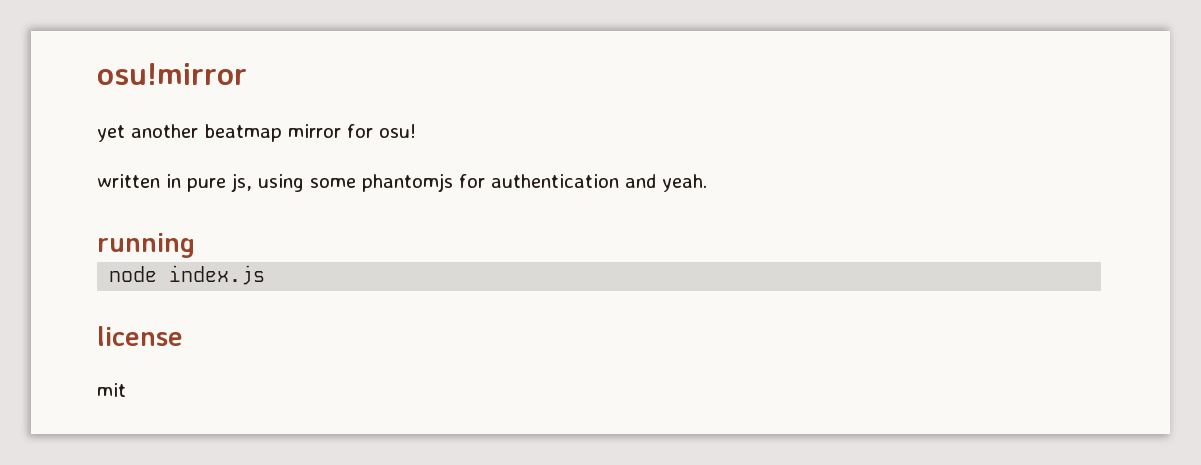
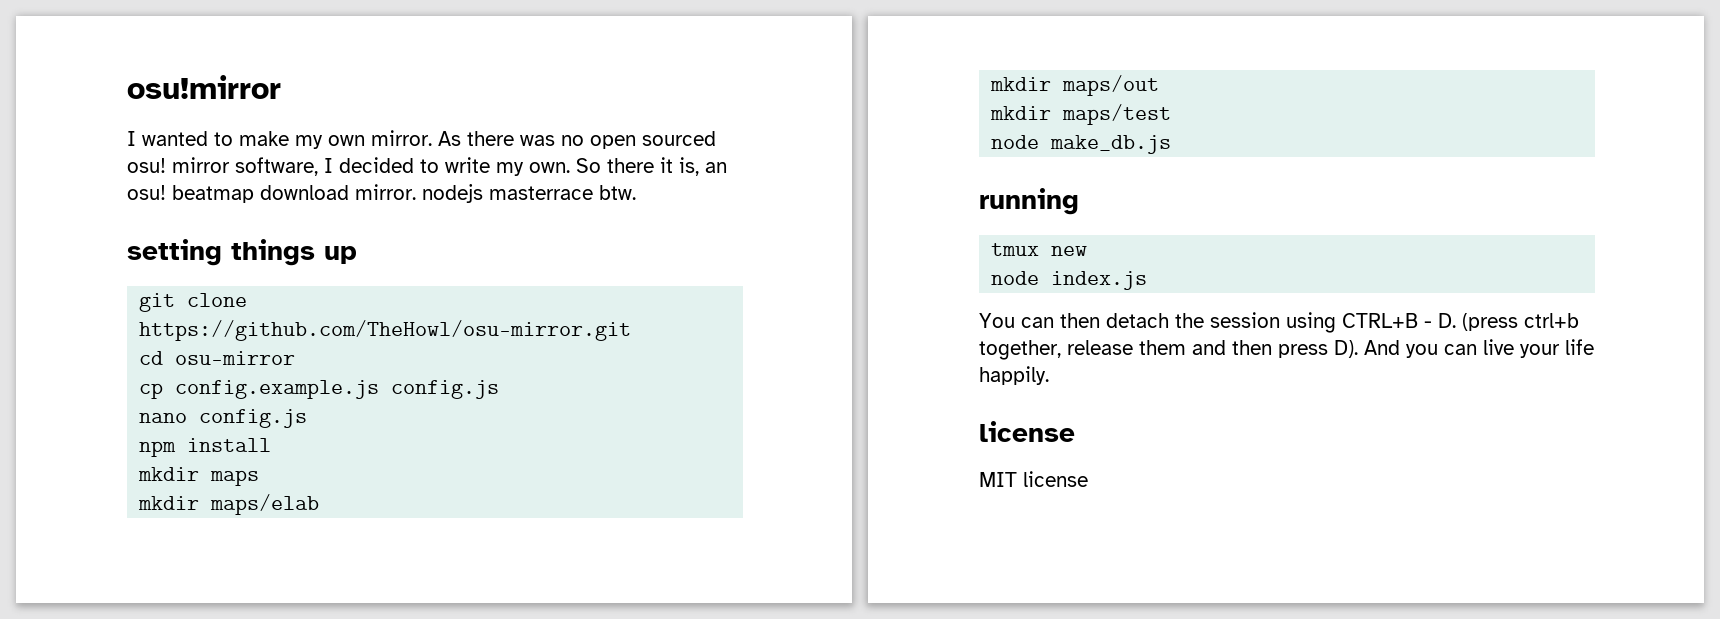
[97,124,416,142] [97,173,707,192] yet another beatmap mirror for osu! // written in pure js, using some phantomjs for authentication and yeah. -> [127,130,716,149] [127,157,727,176] [127,184,636,203] [127,239,357,266] [139,293,248,312] [139,320,632,341] [139,351,296,365] [139,380,500,399] [139,409,308,428] [139,438,272,457] [138,467,260,486] [138,494,320,515] [990,75,1160,96] [990,104,1172,125] [991,135,1172,154] I wanted to make my own mirror. As there was no open sourced osu! mirror software, I decided to write my own. So there it is, an osu! beatmap download mirror. nodejs masterrace btw. // setting things up // git clone https://github.com/TheHowl/osu-mirror.git // cd osu-mirror // cp config.example.js config.js // nano config.js // npm install // mkdir maps // mkdir maps/elab // mkdir maps/out // mkdir maps/test // node make_db.js
(195, 245) none -> [991,243,1088,256] // tmux new
(266, 275) none -> [979,312,1579,333] [979,339,1594,360] [979,366,1049,385] // You can then detach the session using CTRL+B - D. (press ctrl+b together, release them and then press D). And you can live your life happily.
[97,383,126,397] mit -> [979,471,1088,487] MIT license

